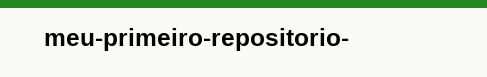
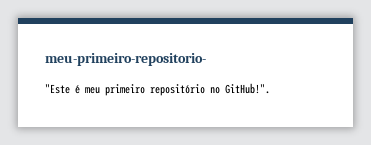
(349, 39) none -> [45,83,270,96] // "Este é meu primeiro repositório no GitHub!".

